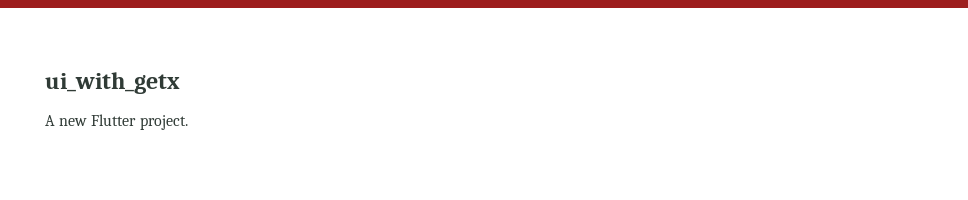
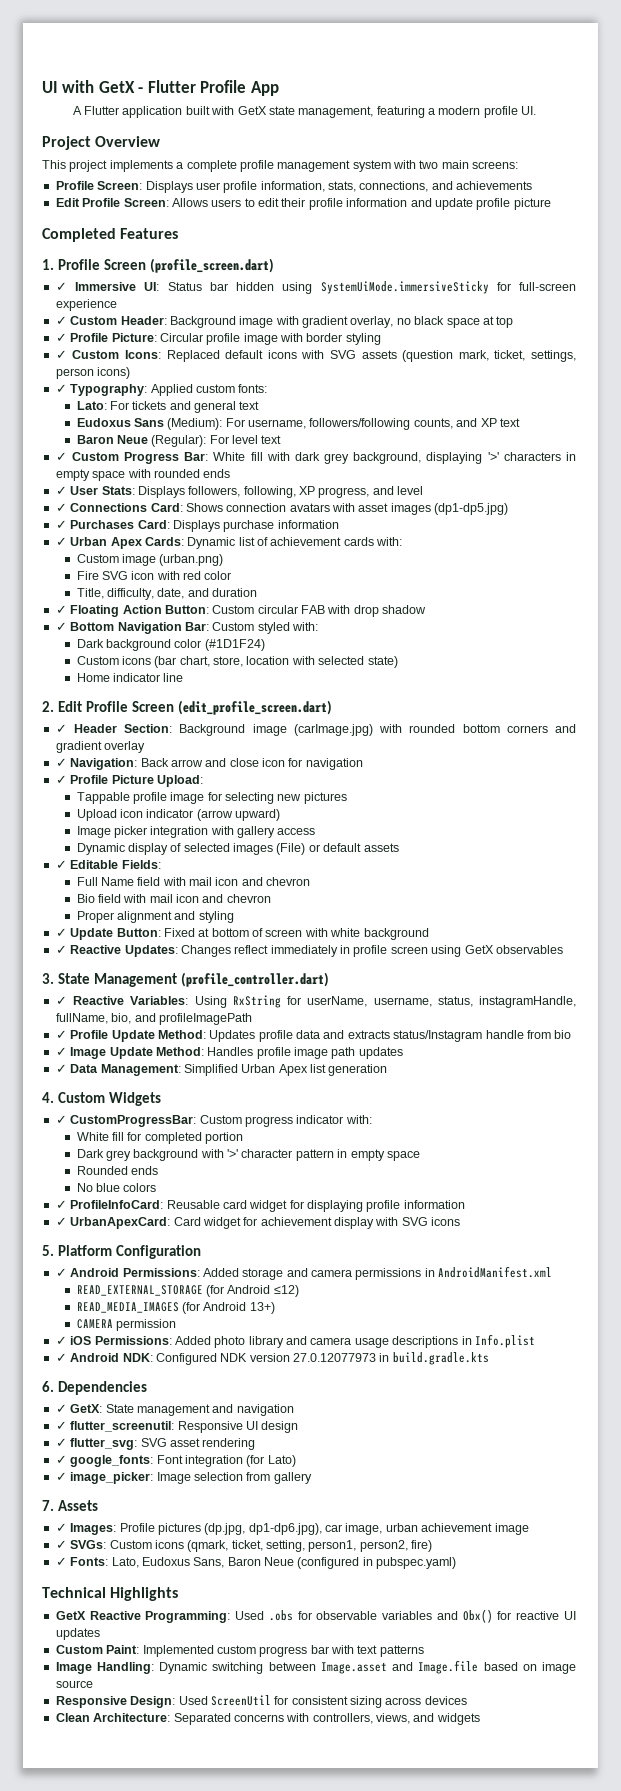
[45,72,180,94] [45,114,188,130] ui_with_getx // A new Flutter project. -> [42,80,279,96] [72,106,537,118] [42,136,161,150] [42,160,519,172] [55,181,533,193] [55,198,551,210] [42,228,179,242] [42,258,274,273] [55,281,576,294] [55,299,117,311] [55,316,514,328] [55,333,381,345] [55,350,577,362] [55,367,131,379] [55,384,268,396] [76,401,260,413] [76,418,520,430] [76,435,282,447] [55,452,576,464] [55,469,231,481] [55,486,424,498] [55,503,509,515] [55,520,339,532] [55,537,403,549] [76,554,224,566] [76,571,232,580] [76,588,258,600] [55,605,427,617] [55,622,318,634] [76,639,265,651] [76,656,398,668] [76,673,184,682] [42,700,332,715] [55,724,577,736] [55,741,146,753] [55,758,363,770] [55,775,203,787] [76,792,347,804] [76,809,281,821] [76,826,316,838] [76,843,399,855] [55,860,161,869] [76,877,311,886] [76,894,271,903] [76,911,234,923] [55,928,429,940] [55,945,563,957] [42,972,329,987] [55,995,576,1008] [55,1013,252,1025] [55,1030,572,1042] [55,1047,403,1059] [55,1064,388,1076] [42,1092,161,1106] [55,1115,372,1127] [76,1132,244,1144] [76,1149,420,1161] [76,1166,158,1175] [76,1183,157,1192] [55,1200,465,1212] [55,1217,461,1229] [42,1245,201,1259] [55,1266,553,1280] [76,1285,299,1297] [76,1302,275,1314] [76,1319,176,1331] [55,1334,535,1348] [55,1352,489,1365] [42,1381,147,1395] [55,1404,294,1416] [55,1421,299,1433] [55,1438,256,1450] [55,1455,296,1467] [55,1472,312,1484] [42,1500,98,1511] [55,1523,529,1535] [55,1540,433,1552] [55,1557,457,1569] [42,1587,179,1601] [55,1609,576,1623] [55,1628,100,1640] [55,1645,424,1657] [55,1660,577,1674] [55,1680,93,1688] [55,1695,467,1708] [55,1713,480,1725] UI with GetX - Flutter Profile App // A Flutter application built with GetX state management, featuring a modern profile UI. // Project Overview // This project implements a complete profile management system with two main screens: // Profile Screen: Displays user profile information, stats, connections, and achievements // Edit Profile Screen: Allows users to edit their profile information and update profile picture // Completed Features // 1. Profile Screen (profile_screen.dart) // ✓ Immersive UI: Status bar hidden using SystemUiMode.immersiveSticky for full-screen experience // ✓ Custom Header: Background image with gradient overlay, no black space at top // ✓ Profile Picture: Circular profile image with border styling // ✓ Custom Icons: Replaced default icons with SVG assets (question mark, ticket, settings, person icons) // ✓ Typography: Applied custom fonts: // Lato: For tickets and general text // Eudoxus Sans (Medium): For username, followers/following counts, and XP text // Baron Neue (Regular): For level text // ✓ Custom Progress Bar: White fill with dark grey background, displaying '>' characters in empty space with rounded ends // ✓ User Stats: Displays followers, following, XP progress, and level // ✓ Connections Card: Shows connection avatars with asset images (dp1-dp5.jpg) // ✓ Purchases Card: Displays purchase information // ✓ Urban Apex Cards: Dynamic list of achievement cards with: // Custom image (urban.png) // Fire SVG icon with red color // Title, difficulty, date, and duration // ✓ Floating Action Button: Custom circular FAB with drop shadow // ✓ Bottom Navigation Bar: Custom styled with: // Dark background color (#1D1F24) // Custom icons (bar chart, store, location with selected state) // Home indicator line // 2. Edit Profile Screen (edit_profile_screen.dart) // ✓ Header Section: Background image (carImage.jpg) with rounded bottom corners and gradient overlay // ✓ Navigation: Back arrow and close icon for navigation // ✓ Profile Picture Upload: // Tappable profile image for selecting new pictures // Upload icon indicator (arrow upward) // Image picker integration with gallery access // Dynamic display of selected images (File) or default assets // ✓ Editable Fields: // Full Name field with mail icon and chevron // Bio field with mail icon and chevron // Proper alignment and styling // ✓ Update Button: Fixed at bottom of screen with white background // ✓ Reactive Updates: Changes reflect immediately in profile screen using GetX observables // 3. State Management (profile_controller.dart) // ✓ Reactive Variables: Using RxString for userName, username, status, instagramHandle, fullName, bio, and profileImagePath // ✓ Profile Update Method: Updates profile data and extracts status/Instagram handle from bio // ✓ Image Update Method: Handles profile image path updates // ✓ Data Management: Simplified Urban Apex list generation // 4. Custom Widgets // ✓ CustomProgressBar: Custom progress indicator with: // White fill for completed portion // Dark grey background with '>' character pattern in empty space // Rounded ends // No blue colors // ✓ ProfileInfoCard: Reusable card widget for displaying profile information // ✓ UrbanApexCard: Card widget for achievement display with SVG icons // 5. Platform Configuration // ✓ Android Permissions: Added storage and camera permissions in AndroidManifest.xml // READ_EXTERNAL_STORAGE (for Android ≤12) // READ_MEDIA_IMAGES (for Android 13+) // CAMERA permission // ✓ iOS Permissions: Added photo library and camera usage descriptions in Info.plist // ✓ Android NDK: Configured NDK version 27.0.12077973 in build.gradle.kts // 6. Dependencies // ✓ GetX: State management and navigation // ✓ flutter_screenutil: Responsive UI design // ✓ flutter_svg: SVG asset rendering // ✓ google_fonts: Font integration (for Lato) // ✓ image_picker: Image selection from gallery // 7. Assets // ✓ Images: Profile pictures (dp.jpg, dp1-dp6.jpg), car image, urban achievement image // ✓ SVGs: Custom icons (qmark, ticket, setting, person1, person2, fire) // ✓ Fonts: Lato, Eudoxus Sans, Baron Neue (configured in pubspec.yaml) // Technical Highlights // GetX Reactive Programming: Used .obs for observable variables and Obx() for reactive UI updates // Custom Paint: Implemented custom progress bar with text patterns // Image Handling: Dynamic switching between Image.asset and Image.file based on image source // Responsive Design: Used ScreenUtil for consistent sizing across devices // Clean Architecture: Separated concerns with controllers, views, and widgets

